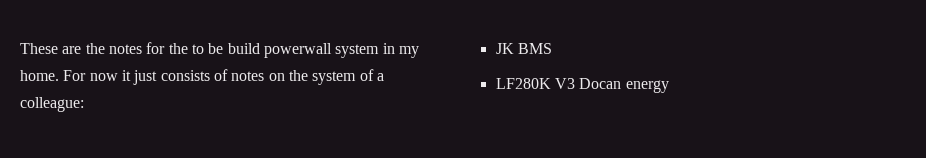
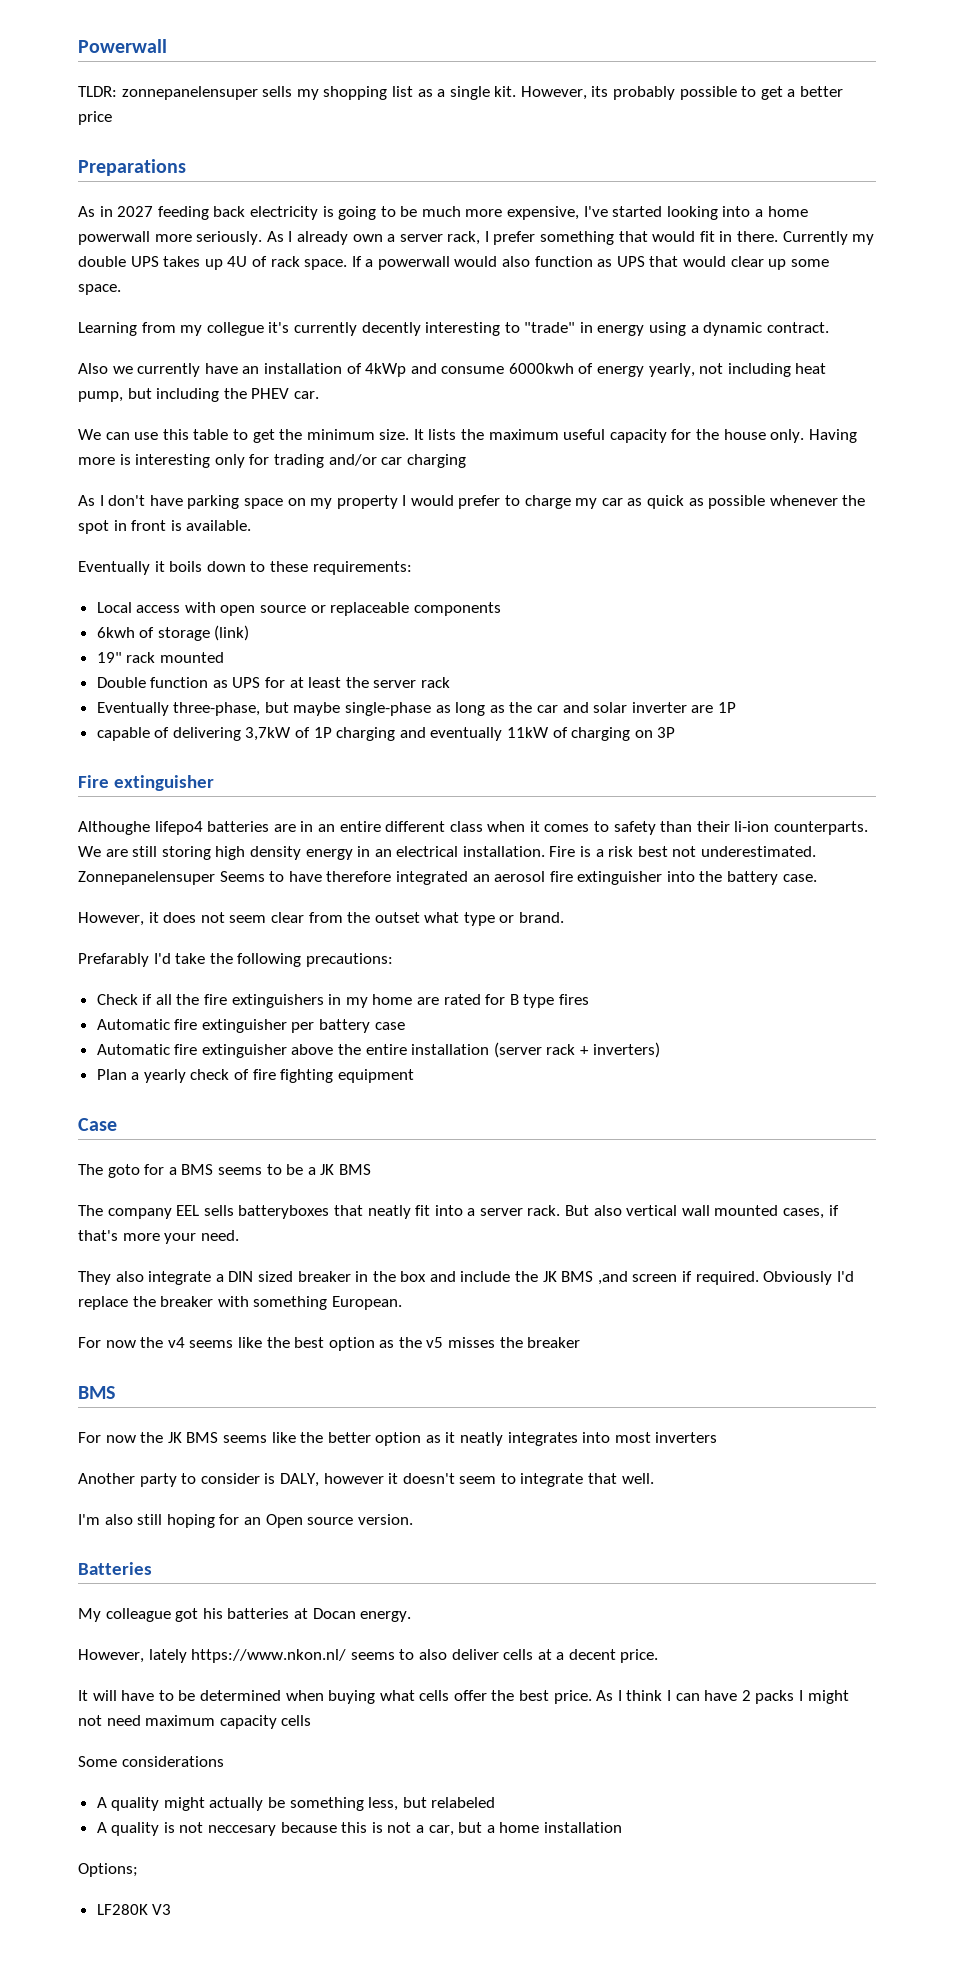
[20,42,419,58] [20,69,384,85] [20,97,84,112] [495,43,552,54] These are the notes for the to be build powerwall system in my home. For now it just consists of notes on the system of a colleague: // JK BMS -> [78,39,167,53] [78,86,844,100] [78,111,112,125] [78,159,186,176] [78,206,808,220] [78,231,875,245] [78,256,829,270] [78,284,121,295] [78,322,829,336] [78,363,827,377] [78,388,319,402] [78,429,857,443] [78,454,466,468] [78,495,866,509] [78,520,252,534] [78,561,412,575] [96,602,501,616] [96,625,250,641] [96,652,224,663] [96,677,451,688] [96,702,736,716] [96,727,676,741] [78,775,214,791] [78,821,869,835] [78,846,817,860] [78,871,817,885] [78,912,565,926] [78,953,393,967] [96,994,589,1008] [96,1019,405,1033] [96,1042,660,1058] [96,1069,414,1083] [78,1118,117,1131] [78,1164,371,1178] [78,1205,839,1219] [78,1230,239,1244] [78,1271,854,1285] [78,1296,402,1310] [78,1337,581,1351] [78,1386,115,1399] [78,1432,718,1446] [78,1473,654,1487] [78,1514,413,1528] [78,1562,152,1575] [78,1608,412,1622] [78,1649,659,1663] [78,1690,849,1704] [78,1715,312,1729] [78,1756,224,1767] [96,1797,496,1811] [96,1822,622,1836] [78,1863,138,1877] Powerwall // TLDR: zonnepanelensuper sells my shopping list as a single kit. However, its probably possible to get a better price // Preparations // As in 2027 feeding back electricity is going to be much more expensive, I've started looking into a home powerwall more seriously. As I already own a server rack, I prefer something that would fit in there. Currently my double UPS takes up 4U of rack space. If a powerwall would also function as UPS that would clear up some space. // Learning from my collegue it's currently decently interesting to "trade" in energy using a dynamic contract. // Also we currently have an installation of 4kWp and consume 6000kwh of energy yearly, not including heat pump, but including the PHEV car. // We can use this table to get the minimum size. It lists the maximum useful capacity for the house only. Having more is interesting only for trading and/or car charging // As I don't have parking space on my property I would prefer to charge my car as quick as possible whenever the spot in front is available. // Eventually it boils down to these requirements: // Local access with open source or replaceable components // 6kwh of storage (link) // 19" rack mounted // Double function as UPS for at least the server rack // Eventually three-phase, but maybe single-phase as long as the car and solar inverter are 1P // capable of delivering 3,7kW of 1P charging and eventually 11kW of charging on 3P // Fire extinguisher // Althoughe lifepo4 batteries are in an entire different class when it comes to safety than their li-ion counterparts. We are still storing high density energy in an electrical installation. Fire is a risk best not underestimated. Zonnepanelensuper Seems to have therefore integrated an aerosol fire extinguisher into the battery case. // However, it does not seem clear from the outset what type or brand. // Prefarably I'd take the following precautions: // Check if all the fire extinguishers in my home are rated for B type fires // Automatic fire extinguisher per battery case // Automatic fire extinguisher above the entire installation (server rack + inverters) // Plan a yearly check of fire fighting equipment // Case // The goto for a BMS seems to be a JK BMS // The company EEL sells batteryboxes that neatly fit into a server rack. But also vertical wall mounted cases, if that's more your need. // They also integrate a DIN sized breaker in the box and include the JK BMS ,and screen if required. Obviously I'd replace the breaker with something European. // For now the v4 seems like the best option as the v5 misses the breaker // BMS // For now the JK BMS seems like the better option as it neatly integrates into most inverters // Another party to consider is DALY, however it doesn't seem to integrate that well. // I'm also still hoping for an Open source version. // Batteries // My colleague got his batteries at Docan energy. // However, lately https://www.nkon.nl/ seems to also deliver cells at a decent price. // It will have to be determined when buying what cells offer the best price. As I think I can have 2 packs I might not need maximum capacity cells // Some considerations // A quality might actually be something less, but relabeled // A quality is not neccesary because this is not a car, but a home installation // Options;
[579,78,669,93] Docan energy -> (172, 1909) none

